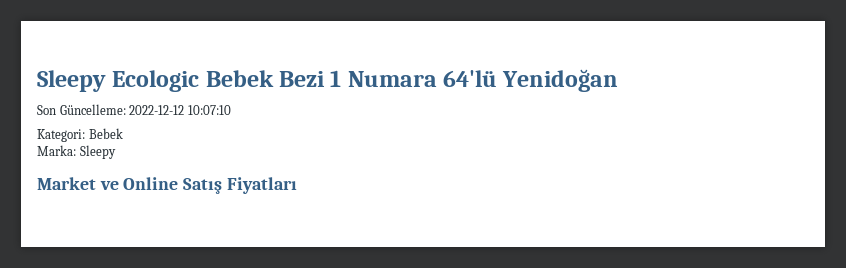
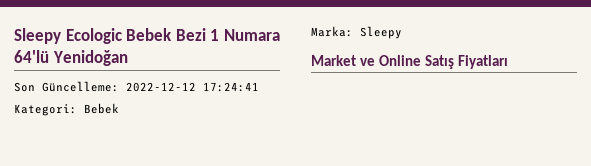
[187,105,231,115] 10:07:10 -> [203,82,259,92] 17:24:41

